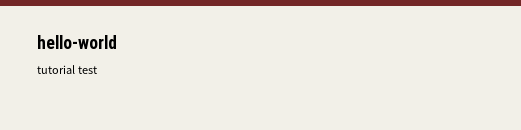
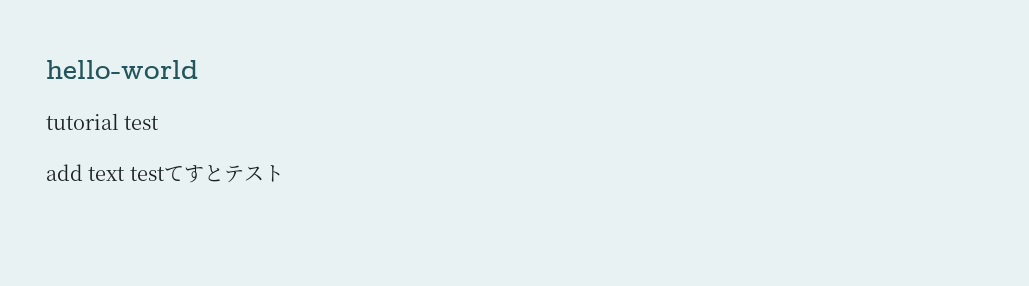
(97, 70) none -> [46,164,284,183] // add text testてすとテスト

